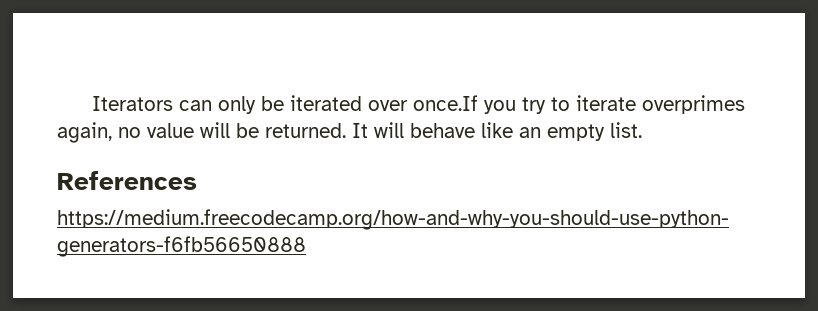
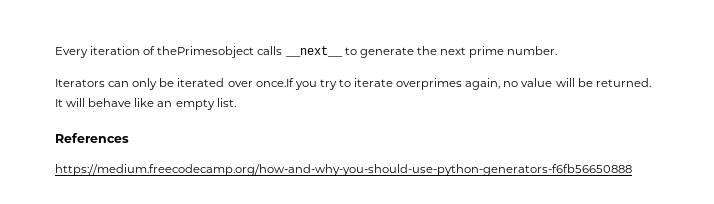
(91, 103) none -> [55,46,558,58] Every iteration of thePrimesobject calls __next__ to generate the next prime number. //

